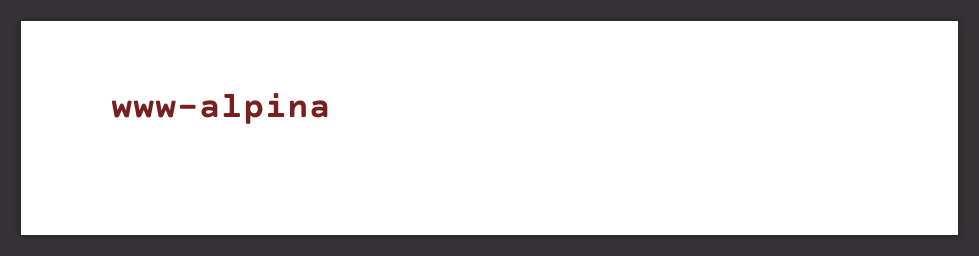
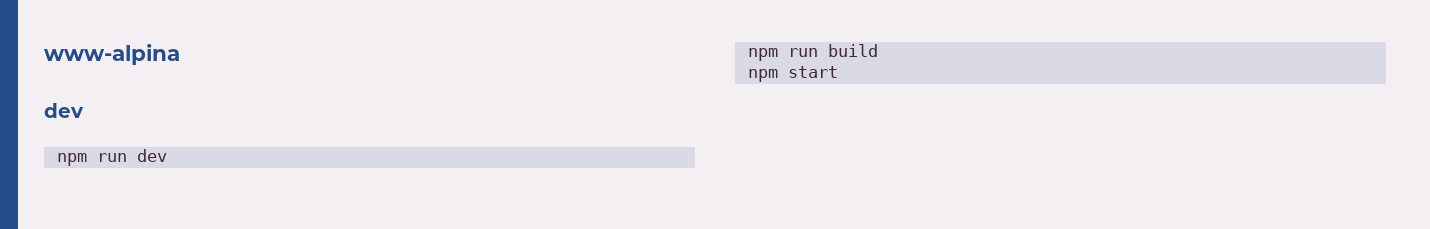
(331, 108) none -> [44,103,84,118] [56,149,167,166] [747,44,878,61] [747,66,838,82] // dev // npm run dev // npm run build // npm start

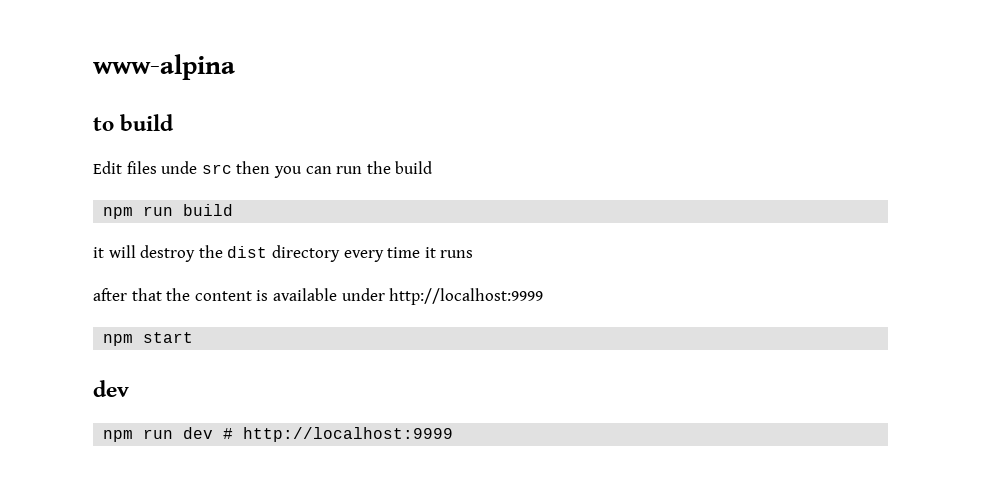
(180, 54) none -> [93,114,175,131] [93,161,433,178] [103,204,234,219] [93,245,474,262] [93,288,544,305] [103,332,194,346] // to build // Edit files unde src then you can run the build // npm run build // it will destroy the dist directory every time it runs // after that the content is available under http://localhost:9999 // npm start
[747,44,878,61] [747,66,838,82] // npm run build // npm start -> [223,427,454,442] # http://localhost:9999

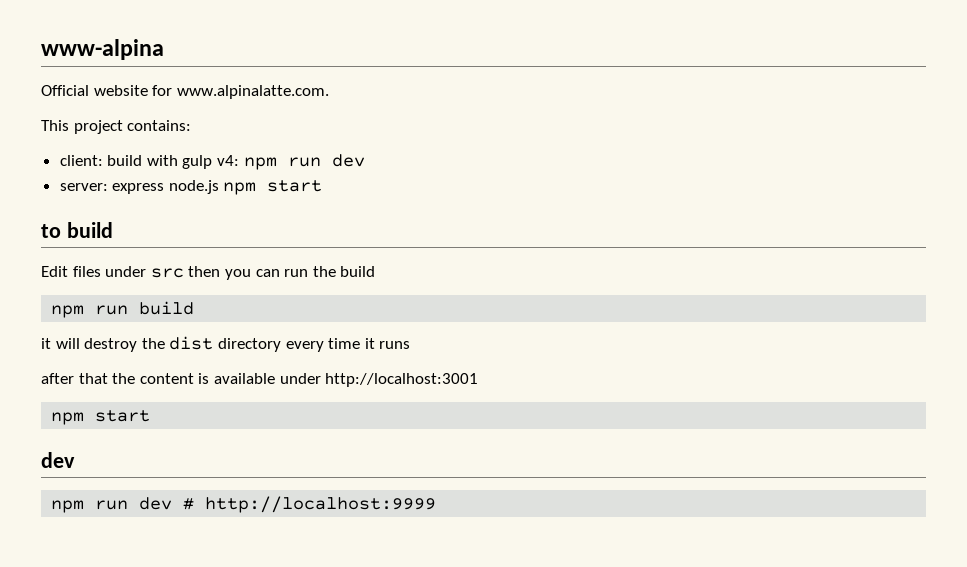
(235, 67) none -> [41,85,329,99] [41,120,192,134] [59,154,365,170] [59,180,323,195] // Official website for www.alpinalatte.com. // This project contains: // client: build with gulp v4: npm run dev // server: express node.js npm start
[161,161,198,174] unde -> [105,266,147,277] under
[389,288,544,305] http://localhost:9999 -> [325,373,479,387] http://localhost:3001

